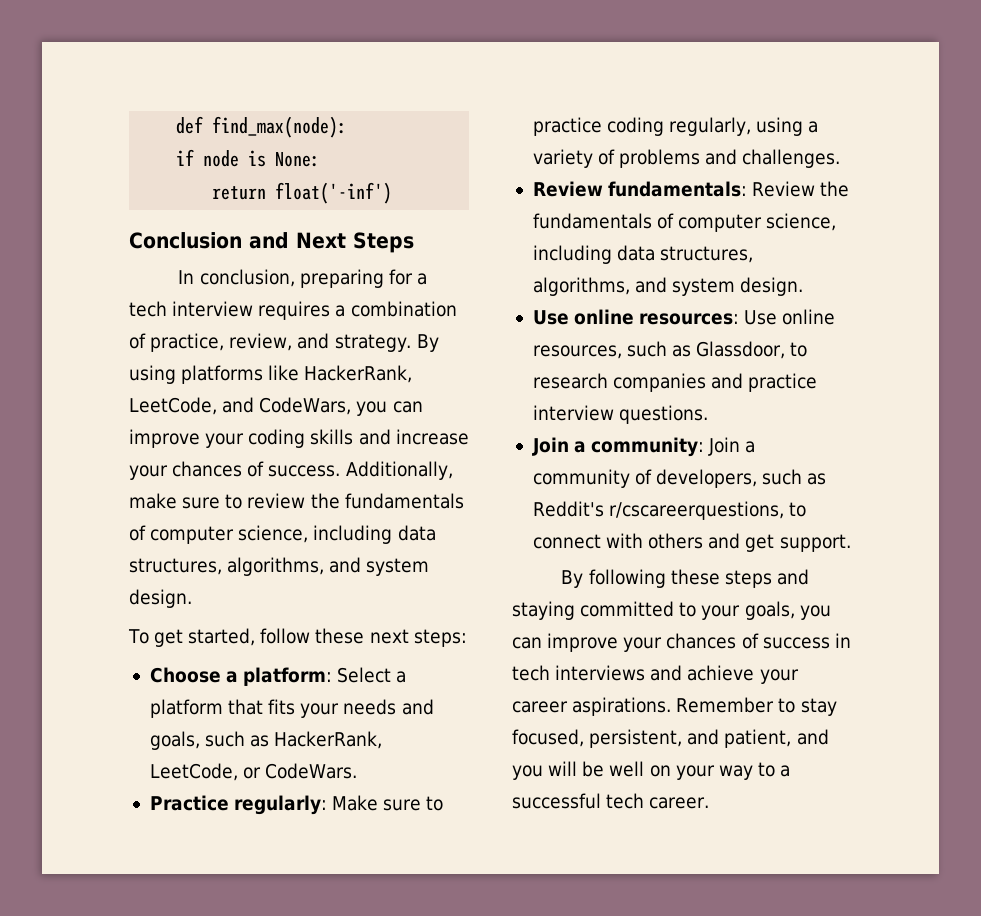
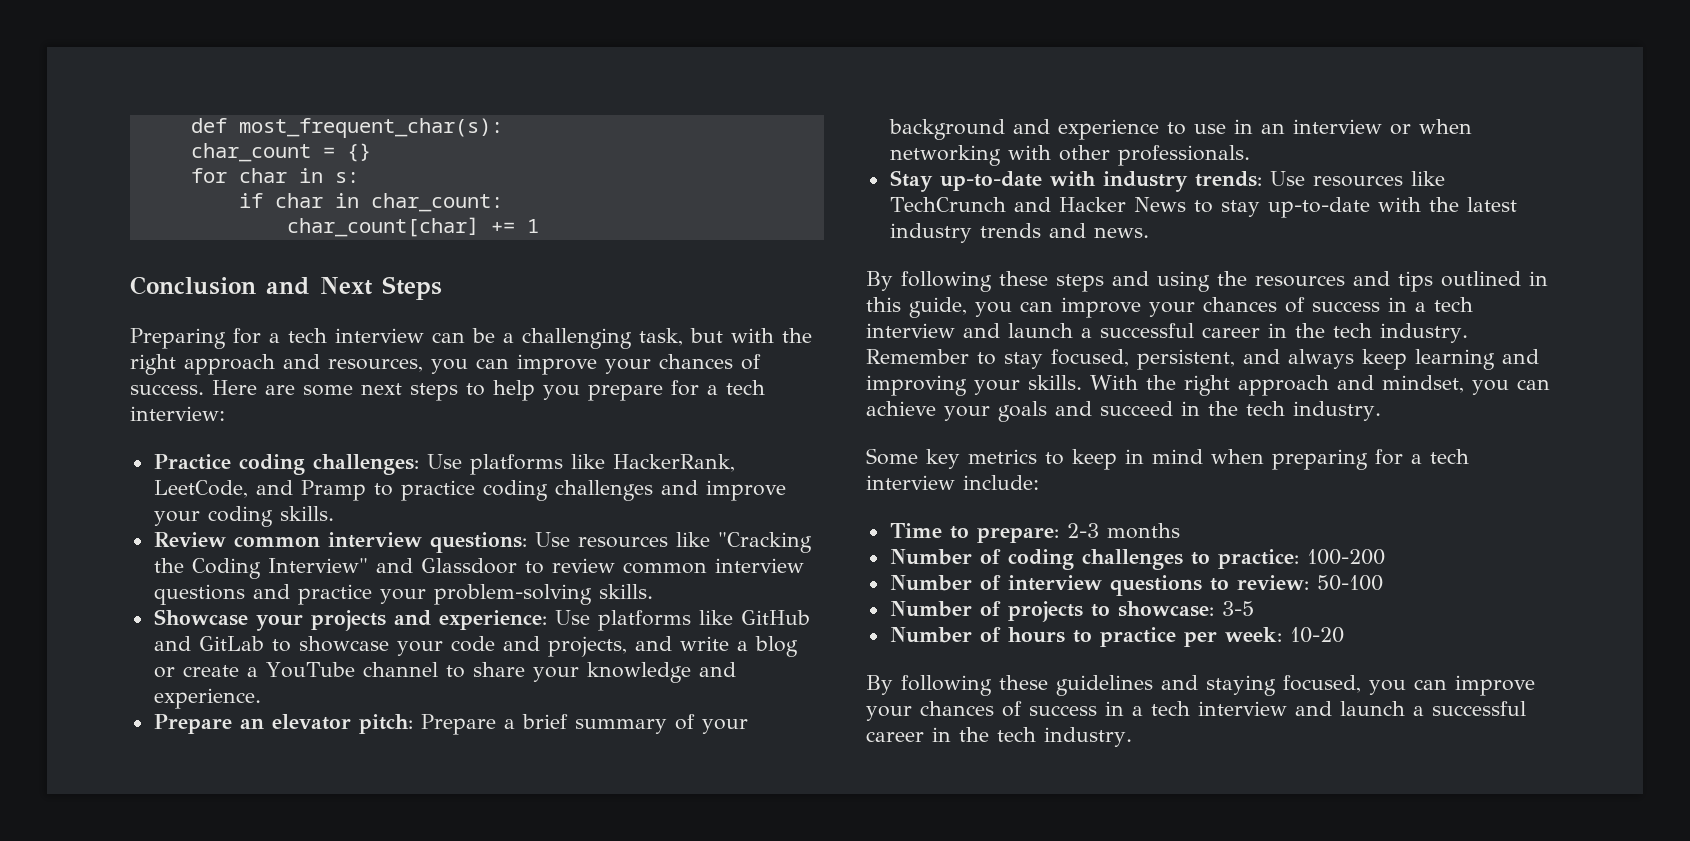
[212,116,348,138] [176,149,321,167] [212,182,393,204] find_max(node): // if node is None: // return float('-inf') -> [238,118,503,138] [190,143,371,162] [190,168,359,183] [238,193,503,212] [286,217,539,237] most_frequent_char(s): // char_count = {} // for char in s: // if char in char_count: // char_count[char] += 1
[178,269,427,288] [129,301,457,320] [129,333,439,352] [129,365,176,384] In conclusion, preparing for a tech interview requires a combination of practice, review, and strategy. By using -> [130,328,812,349] [130,354,761,375] [130,380,765,401] [130,406,225,421] [153,454,462,475] Preparing for a tech interview can be a challenging task, but with the right approach and resources, you can improve your chances of success. Here are some next steps to help you prepare for a tech interview: // Practice coding challenges: Use
[259,397,423,416] [129,429,469,448] [129,461,453,480] [129,493,464,509] [129,525,436,544] [129,557,430,576] [129,589,192,608] [128,628,467,647] [149,667,407,686] [149,699,434,718] [149,731,383,750] [149,763,358,781] [149,795,444,815] [532,117,819,136] [532,149,841,168] [532,181,850,197] [532,213,837,232] [532,245,754,264] [532,277,804,296] [532,309,836,325] [532,341,808,359] [532,373,818,392] [532,405,709,424] [531,437,756,457] [532,469,827,488] [532,501,807,520] [532,533,851,552] CodeWars, you can improve your coding skills and increase your chances of success. Additionally, make sure to review the fundamentals of computer science, including data structures, algorithms, and system design. // To get started, follow these next steps: // Choose a platform: Select a platform that fits your needs and goals, such as HackerRank, LeetCode, or CodeWars. // Practice regularly: Make sure to practice coding regularly, using a variety of problems and challenges. // Review fundamentals: Review the fundamentals of computer science, including data structures, algorithms, and system design. // Use online resources: Use online resources, such as Glassdoor, to research companies and practice interview questions. // Join a community: Join a community of developers, such as Reddit's r/cscareerquestions, to connect with others and get support. -> [300,480,786,501] [153,506,334,527] [153,532,812,553] [153,558,804,579] [153,584,653,605] [153,609,810,631] [153,636,798,657] [153,662,736,683] [153,688,261,709] [153,714,748,735] [888,119,1472,140] [889,145,1250,166] [889,170,1445,192] [889,197,1517,218] [889,223,1149,243] Pramp to practice coding challenges and improve your coding skills. // Review common interview questions: Use resources like "Cracking the Coding Interview" and Glassdoor to review common interview questions and practice your problem-solving skills. // Showcase your projects and experience: Use platforms like GitHub and GitLab to showcase your code and projects, and write a blog or create a YouTube channel to share your knowledge and experience. // Prepare an elevator pitch: Prepare a brief summary of your background and experience to use in an interview or when networking with other professionals. // Stay up-to-date with industry trends: Use resources like TechCrunch and Hacker News to stay up-to-date with the latest industry trends and news.
[512,601,831,620] [512,633,851,652] [512,665,799,684] [512,697,672,716] staying committed to your goals, you can improve your chances of success in tech interviews and achieve your career aspirations. -> [1157,271,1548,292] [866,297,1473,318] [866,323,1468,343] using the resources and tips outlined in this guide, you can improve your chances of success in a tech interview and launch a successful career in the tech industry.
[724,729,829,748] [512,761,791,780] [512,793,710,809] patient, and you will be well on your way to a successful tech career. -> [1288,349,1539,370] [866,375,1550,396] [866,401,1381,422] [866,448,1469,470] [866,475,1039,490] [889,523,1180,543] [889,549,1385,570] [889,575,1383,596] [889,601,1254,622] [889,627,1344,647] [866,675,1535,696] [866,701,1526,721] [866,727,1132,747] always keep learning and improving your skills. With the right approach and mindset, you can achieve your goals and succeed in the tech industry. // Some key metrics to keep in mind when preparing for a tech interview include: // Time to prepare: 2-3 months // Number of coding challenges to practice: 100-200 // Number of interview questions to review: 50-100 // Number of projects to showcase: 3-5 // Number of hours to practice per week: 10-20 // By following these guidelines and staying focused, you can improve your chances of success in a tech interview and launch a successful career in the tech industry.

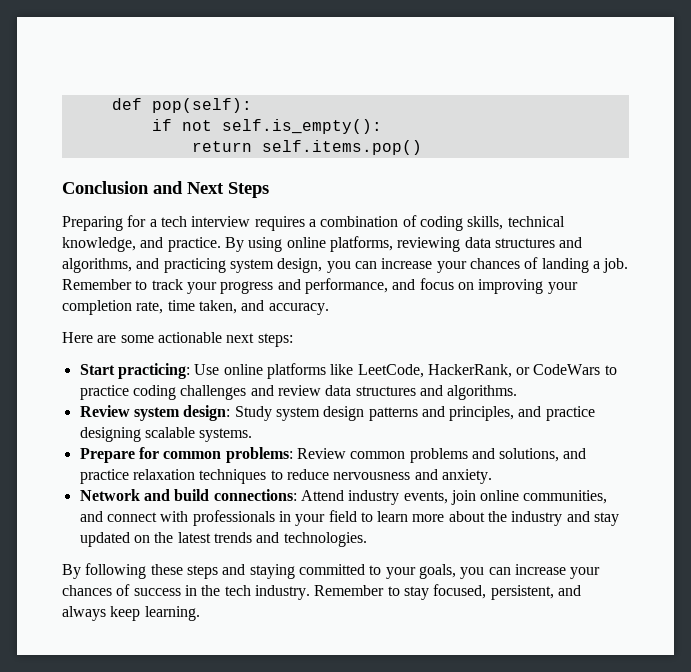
[238,118,503,138] [190,143,371,162] [190,168,359,183] [238,193,503,212] [286,217,539,237] most_frequent_char(s): // char_count = {} // for char in s: // if char in char_count: // char_count[char] += 1 -> [151,98,252,113] [151,119,382,134] [191,140,422,155] pop(self): // if not self.is_empty(): // return self.items.pop()
[432,328,812,349] [130,354,761,375] [130,380,765,401] [130,406,225,421] [153,454,735,475] [153,480,366,501] can be a challenging task, but with the right approach and resources, you can improve your chances of success. Here are some next steps to help you prepare for a tech interview: // Practice coding challenges: Use platforms like HackerRank, LeetCode, and Pramp -> [254,215,565,231] [62,236,583,252] [62,257,629,273] [62,278,578,294] [62,300,329,315] [62,332,293,347] [79,363,601,379] requires a combination of coding skills, technical knowledge, and practice. By using online platforms, reviewing data structures and algorithms, and practicing system design, you can increase your chances of landing a job. Remember to track your progress and performance, and focus on improving your completion rate, time taken, and accuracy. // Here are some actionable next steps: // Start practicing: Use online platforms like LeetCode, HackerRank, or CodeWars
[705,480,786,501] [153,506,334,527] [153,532,812,553] [153,558,804,579] [153,584,653,605] [153,609,810,631] [153,636,798,657] [153,662,736,683] [153,688,261,709] [153,714,748,735] [888,119,1472,140] [889,145,1250,166] [889,170,1445,192] [889,197,1421,218] improve your coding skills. // Review common interview questions: Use resources like "Cracking the Coding Interview" and Glassdoor to review common interview questions and practice your problem-solving skills. // Showcase your projects and experience: Use platforms like GitHub and GitLab to showcase your code and projects, and write a blog or create a YouTube channel to share your knowledge and experience. // Prepare an elevator pitch: Prepare a brief summary of your background and experience to use in an interview or when networking with other professionals. // Stay up-to-date with industry trends: Use resources like TechCrunch and Hacker News to stay up-to-date with -> [277,385,518,400] [79,405,595,421] [79,427,253,442] [79,447,587,463] [79,469,492,484] [79,489,608,505] [79,510,620,526] [79,532,150,547] review data structures and algorithms. // Review system design: Study system design patterns and principles, and practice designing scalable systems. // Prepare for common problems: Review common problems and solutions, and practice relaxation techniques to reduce nervousness and anxiety. // Network and build connections: Attend industry events, join online communities, and connect with professionals in your field to learn more about the industry and stay updated on
[889,223,972,243] industry -> (211, 537) none
[1093,227,1149,238] news. -> [283,532,367,547] technologies.
[1157,271,1548,292] [866,297,1473,318] [866,323,1287,338] using the resources and tips outlined in this guide, you can improve your chances of success in a tech interview and launch a successful career in -> [249,564,601,579] [62,584,197,596] staying committed to your goals, you can increase your chances of success in
[1415,349,1539,370] [866,375,1550,396] [866,401,1381,422] [866,448,1469,470] [866,475,1039,490] [889,523,1180,543] [889,549,1385,570] [889,575,1383,596] [889,601,1254,622] [889,627,1344,647] [866,675,1535,696] [866,701,1526,721] [866,727,1132,747] learning and improving your skills. With the right approach and mindset, you can achieve your goals and succeed in the tech industry. // Some key metrics to keep in mind when preparing for a tech interview include: // Time to prepare: 2-3 months // Number of coding challenges to practice: 100-200 // Number of interview questions to review: 50-100 // Number of projects to showcase: 3-5 // Number of hours to practice per week: 10-20 // By following these guidelines and staying focused, you can improve your chances of success in a tech interview and launch a successful career in the tech industry. -> [144,606,200,621] learning.

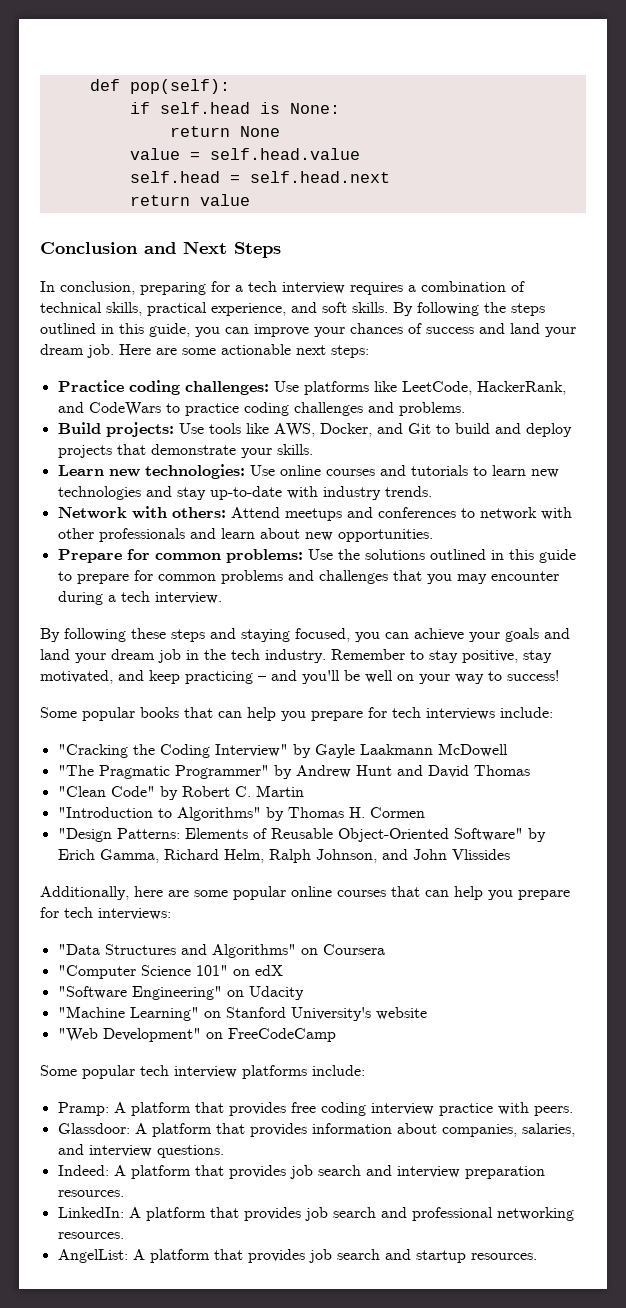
[181,119,382,134] [191,140,422,155] not self.is_empty(): // return self.items.pop() -> [159,102,340,114] [169,126,280,137] [129,148,360,160] [129,171,390,183] [129,194,250,206] self.head is None: // return None // value = self.head.value // self.head = self.head.next // return value
[62,216,123,231] Preparing -> [40,281,206,295] In conclusion, preparing
[419,216,565,231] [62,236,583,252] [62,257,629,273] [62,278,578,294] [62,300,329,315] coding skills, technical knowledge, and practice. By using online platforms, reviewing data structures and algorithms, and practicing system design, you can increase your chances of landing a job. Remember to track your progress and performance, and focus on improving your completion rate, time taken, and accuracy. // -> [40,302,545,316] [40,323,576,337] [40,344,114,358] technical skills, practical experience, and soft skills. By following the steps outlined in this guide, you can improve your chances of success and land your dream job.
[79,363,263,379] Start practicing: Use online -> [57,380,299,395] Practice coding challenges: Use
[516,367,531,375] or -> [57,402,84,413] and
[277,385,518,400] [79,405,595,421] [79,427,253,442] [79,447,587,463] [79,469,492,484] [79,489,608,505] [79,510,620,526] [79,532,367,547] review data structures and algorithms. // Review system design: Study system design patterns and principles, and practice designing scalable systems. // Prepare for common problems: Review common problems and solutions, and practice relaxation techniques to reduce nervousness and anxiety. // Network and build connections: Attend industry events, join online communities, and connect with professionals in your field to learn more about the industry and stay updated on the latest trends and technologies. -> [398,402,465,416] [57,422,572,437] [57,444,313,458] [57,464,559,479] [57,486,432,500] [57,506,572,521] [57,528,433,542] [57,549,576,563] [57,570,559,584] [57,591,222,605] problems. // Build projects: Use tools like AWS, Docker, and Git to build and deploy projects that demonstrate your skills. // Learn new technologies: Use online courses and tutorials to learn new technologies and stay up-to-date with industry trends. // Network with others: Attend meetups and conferences to network with other professionals and learn about new opportunities. // Prepare for common problems: Use the solutions outlined in this guide to prepare for common problems and challenges that you may encounter during a tech interview.
[298,564,601,579] [62,584,181,596] committed to your goals, you can increase your chances of success -> [295,628,570,642] [40,649,181,663] focused, you can achieve your goals and land your dream job
[433,584,581,600] [62,606,200,621] focused, persistent, and always keep learning. -> [462,650,552,663] [40,670,559,684] [40,707,553,721] [57,743,508,758] [57,765,530,779] [57,785,304,800] [57,807,425,821] [57,828,546,842] [57,849,510,863] [40,886,570,900] [40,907,171,920] [57,944,385,958] [57,965,283,979] [57,986,304,1000] [57,1006,427,1021] [57,1028,336,1042] [40,1065,365,1079] [57,1102,573,1116] [57,1123,575,1137] [57,1144,224,1158] [57,1165,545,1179] [57,1190,124,1197] [57,1207,574,1221] [57,1232,124,1239] [57,1249,537,1263] positive, stay motivated, and keep practicing – and you'll be well on your way to success! // Some popular books that can help you prepare for tech interviews include: // "Cracking the Coding Interview" by Gayle Laakmann McDowell // "The Pragmatic Programmer" by Andrew Hunt and David Thomas // "Clean Code" by Robert C. Martin // "Introduction to Algorithms" by Thomas H. Cormen // "Design Patterns: Elements of Reusable Object-Oriented Software" by Erich Gamma, Richard Helm, Ralph Johnson, and John Vlissides // Additionally, here are some popular online courses that can help you prepare for tech interviews: // "Data Structures and Algorithms" on Coursera // "Computer Science 101" on edX // "Software Engineering" on Udacity // "Machine Learning" on Stanford University's website // "Web Development" on FreeCodeCamp // Some popular tech interview platforms include: // Pramp: A platform that provides free coding interview practice with peers. // Glassdoor: A platform that provides information about companies, salaries, and interview questions. // Indeed: A platform that provides job search and interview preparation resources. // LinkedIn: A platform that provides job search and professional networking resources. // AngelList: A platform that provides job search and startup resources.

